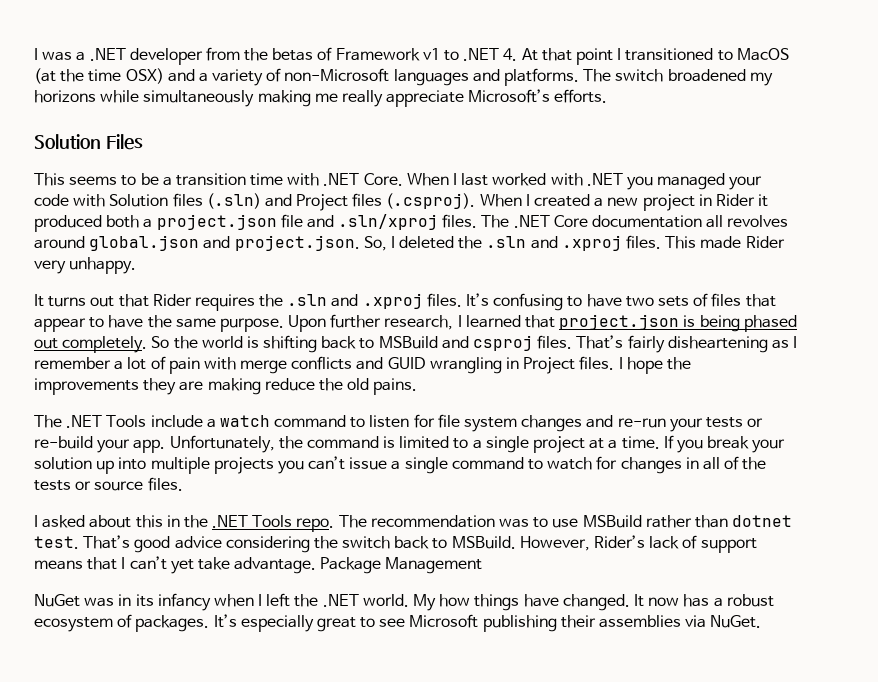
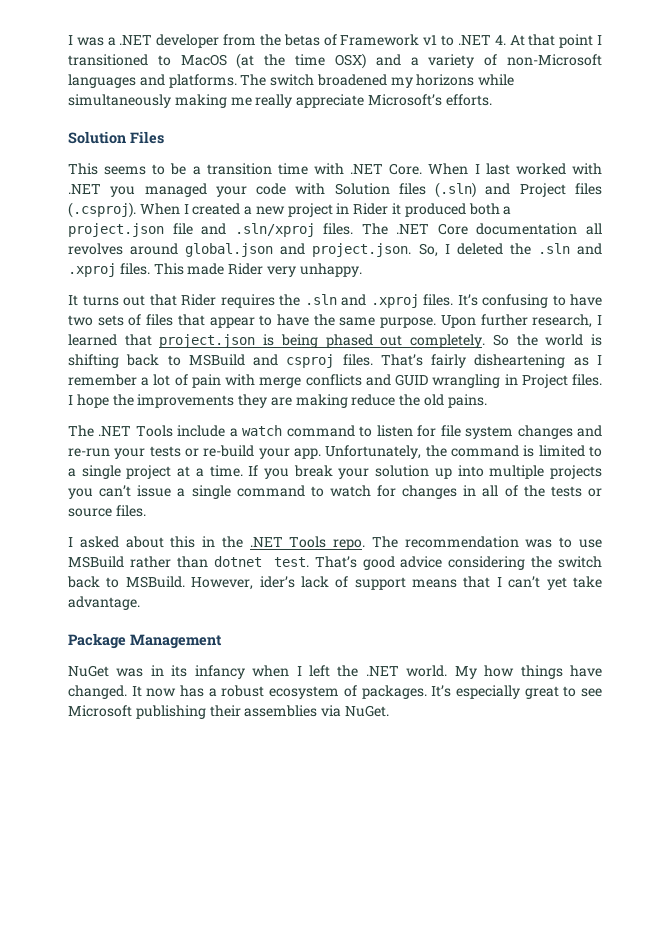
[594,535,646,548] Rider’s -> [259,576,295,588] ider’s
(317, 565) none -> (140, 603) //

